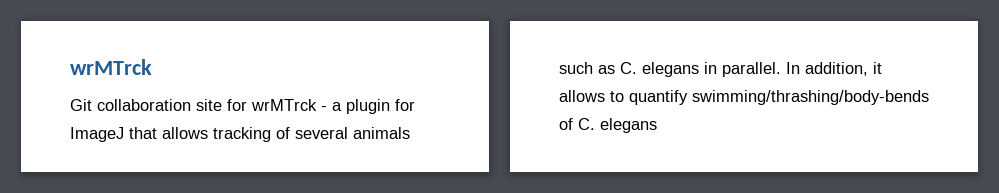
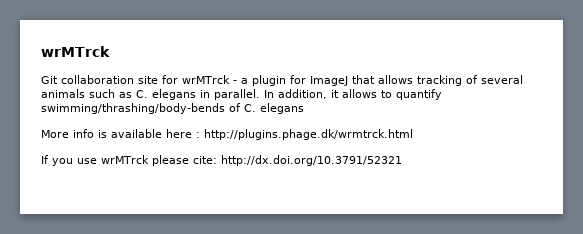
(657, 125) none -> [41,129,413,140] [41,155,402,166] // More info is available here : http://plugins.phage.dk/wrmtrck.html // If you use wrMTrck please cite: http://dx.doi.org/10.3791/52321

